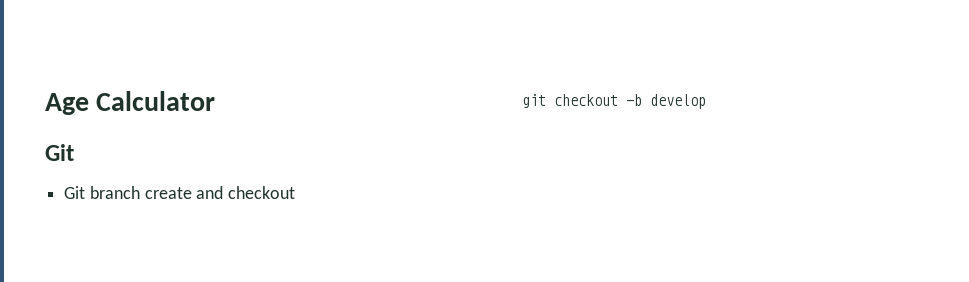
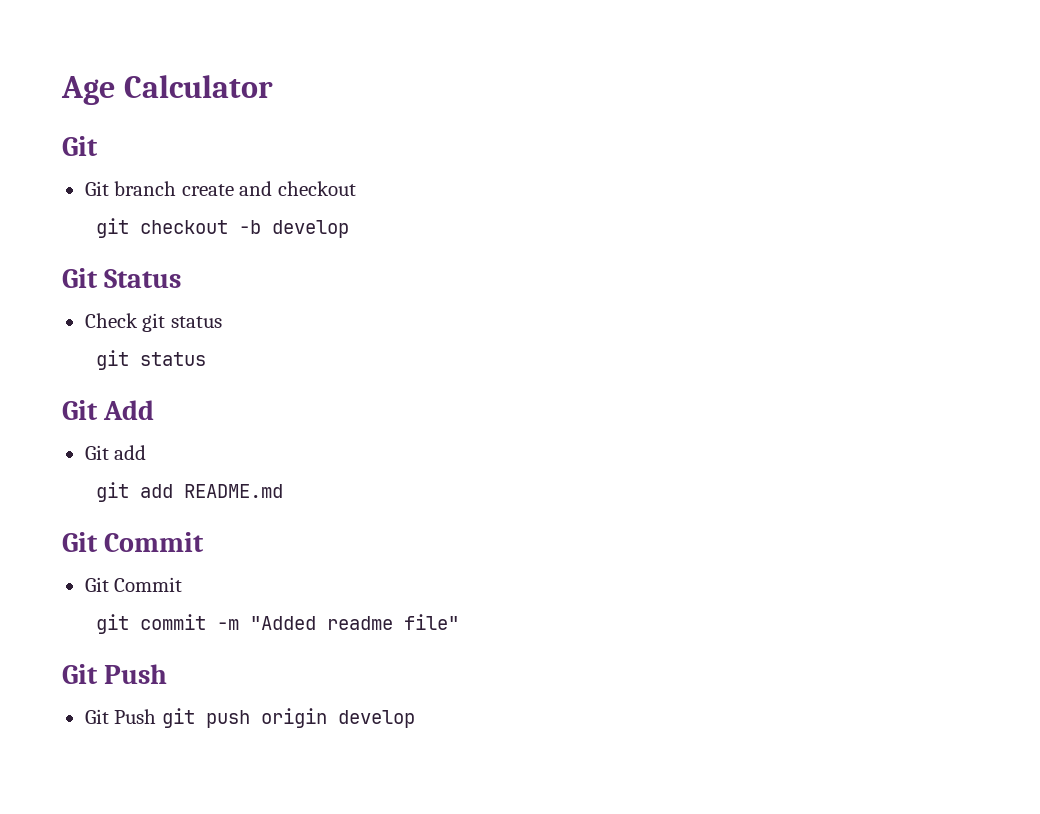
(707, 101) none -> [62,268,182,288] [84,313,222,332] [96,350,207,370] [62,400,155,420] [84,445,147,460] [96,482,284,502] [62,532,205,552] [84,577,183,592] [96,614,460,634] [62,664,168,684] [84,708,415,728] // Git Status // Check git status // git status // Git Add // Git add // git add README.md // Git Commit // Git Commit // git commit -m "Added readme file" // Git Push // Git Push git push origin develop

